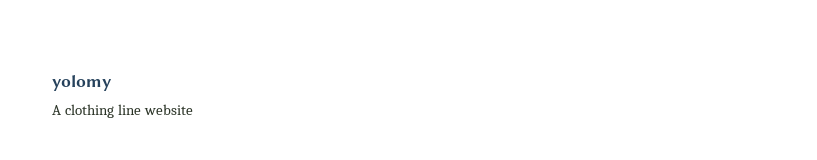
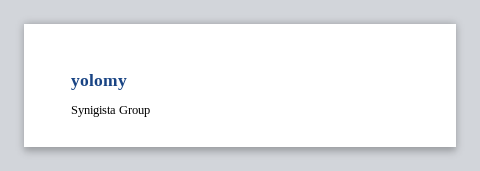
[52,104,193,118] A clothing line website -> [71,106,151,117] Synigista Group

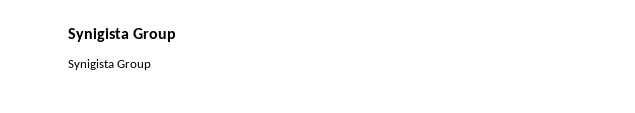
[71,74,127,90] yolomy -> [68,28,177,42] Synigista Group

